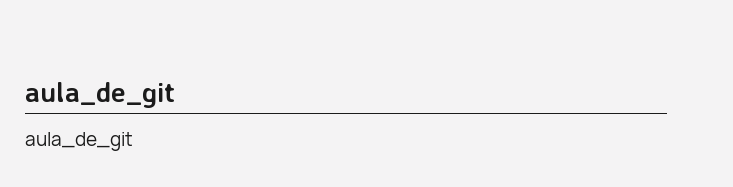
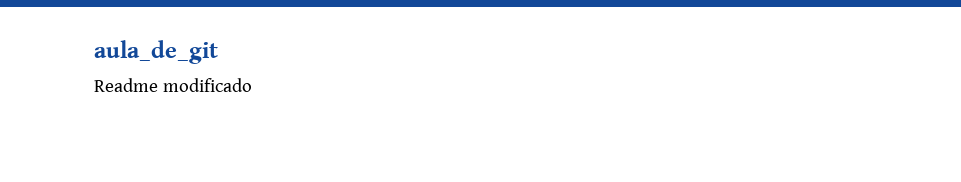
[25,132,133,151] aula_de_git -> [94,78,252,92] Readme modificado

